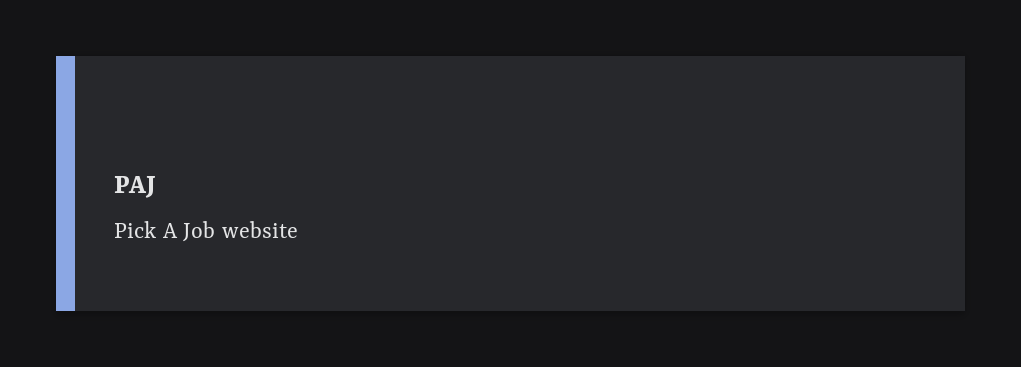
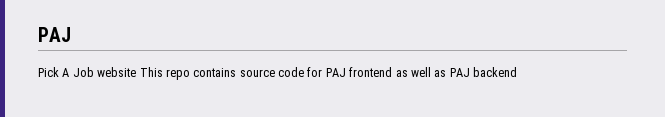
(298, 229) none -> [139,67,517,80] This repo contains source code for PAJ frontend as well as PAJ backend

